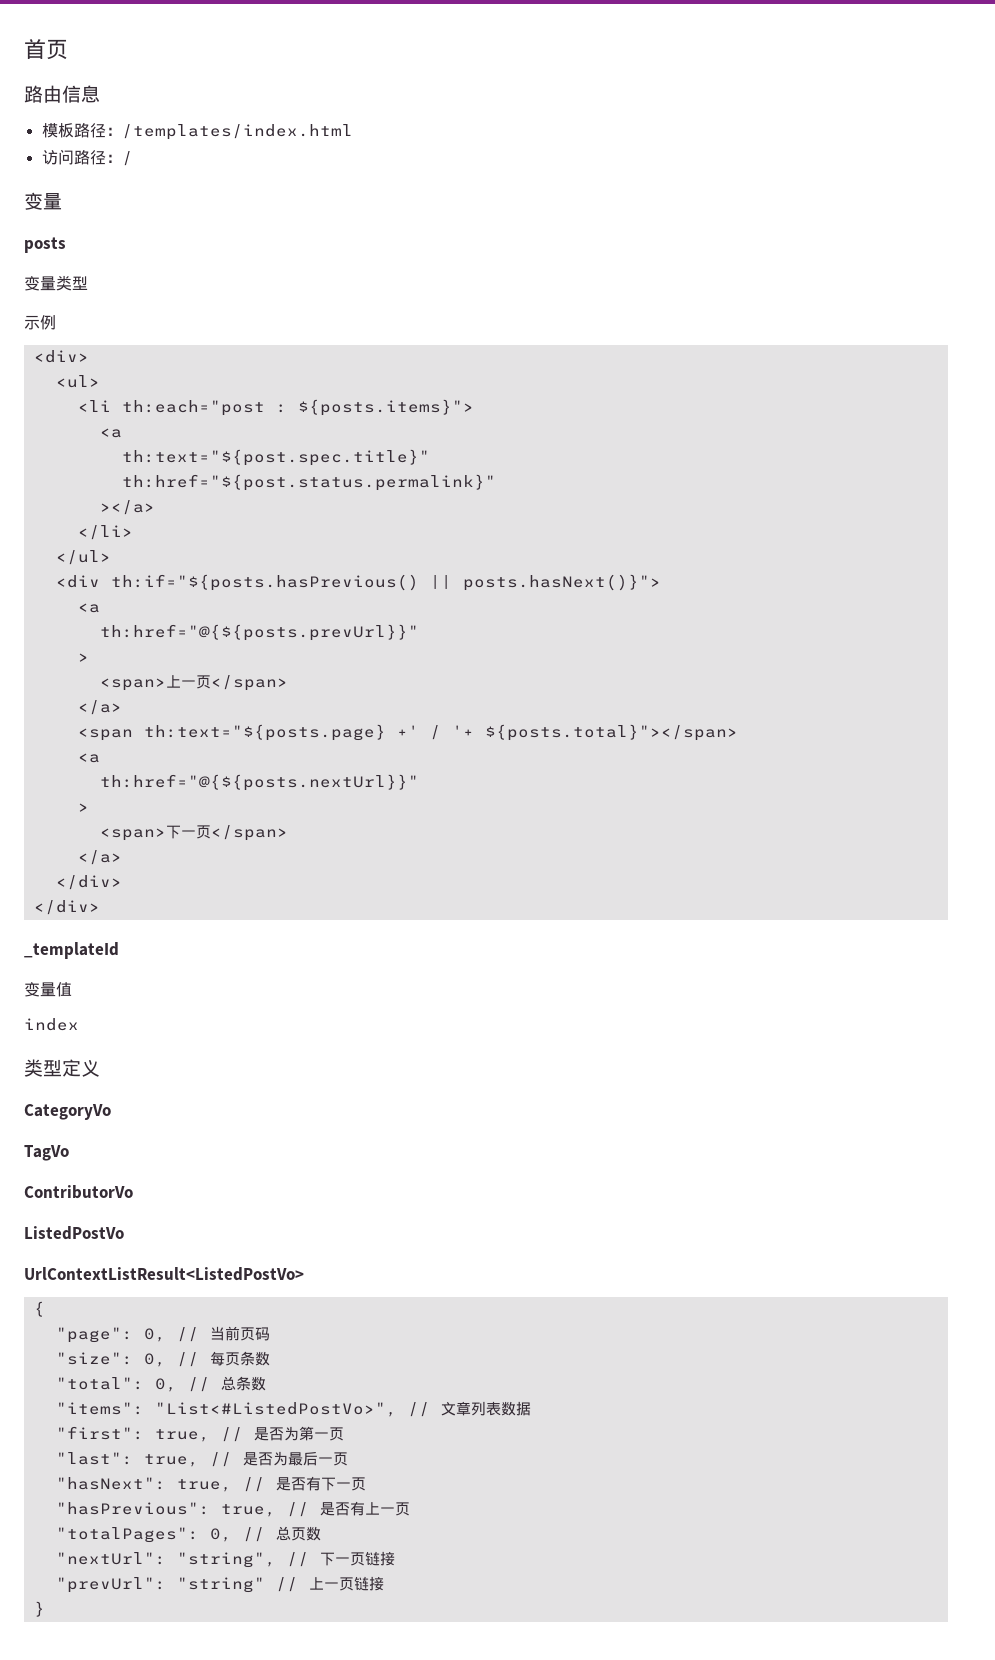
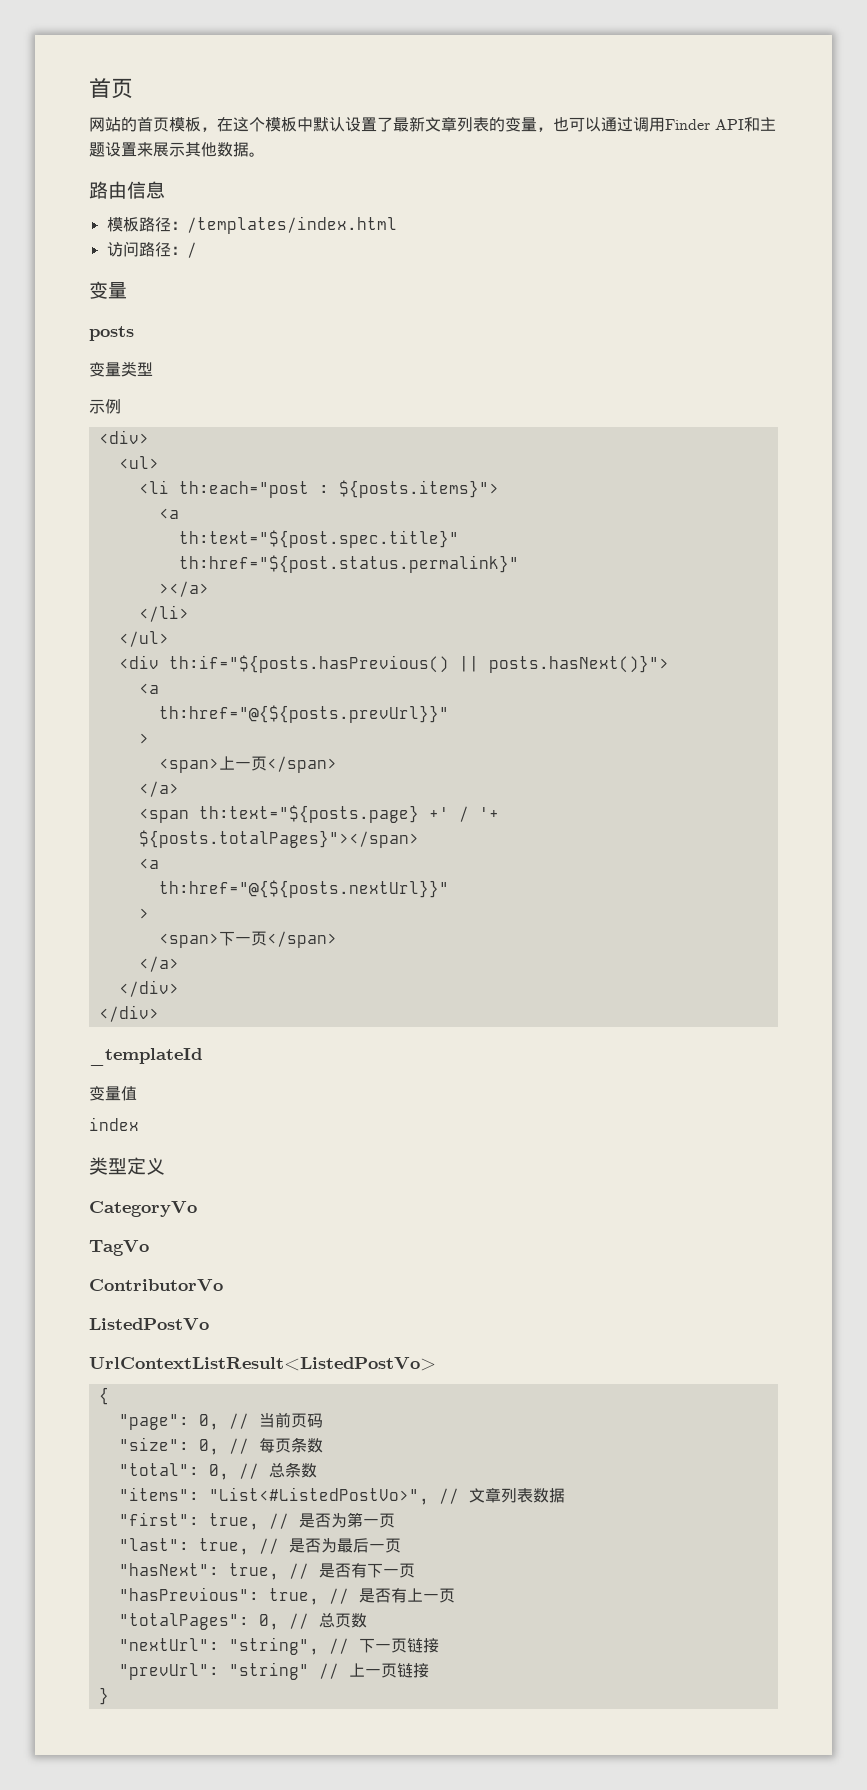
[24,39,68,60] 首页 -> [89,78,133,99] [89,116,776,132] [89,142,265,157] 首页 // 网站的首页模板，在这个模板中默认设置了最新文章列表的变量，也可以通过调用Finder API和主题设置来展示其他数据。
[484,724,738,741] ${posts.total}"></span> -> [138,830,419,848] ${posts.totalPages}"></span>

